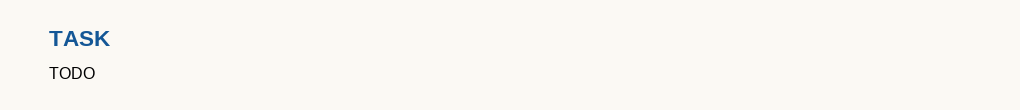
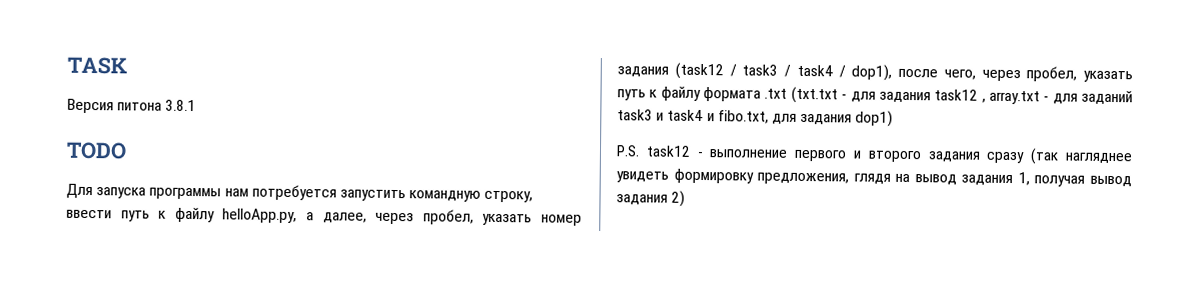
[49,67,95,79] TODO -> [67,98,197,114] [66,141,127,160] [66,183,534,203] [66,206,582,226] [617,62,1133,83] [617,85,1133,105] [617,109,894,127] [616,145,1132,165] [616,168,1132,187] [616,190,686,207] Версия питона 3.8.1 // TODO // Для запуска программы нам потребуется запустить командную строку, ввести путь к файлу helloApp.py, а далее, через пробел, указать номер задания (task12 / task3 / task4 / dop1), после чего, через пробел, указать путь к файлу формата .txt (txt.txt - для задания task12 , array.txt - для заданий task3 и task4 и fibo.txt, для задания dop1) // P.S. task12 - выполнение первого и второго задания сразу (так нагляднее увидеть формировку предложения, глядя на вывод задания 1, получая вывод задания 2)

